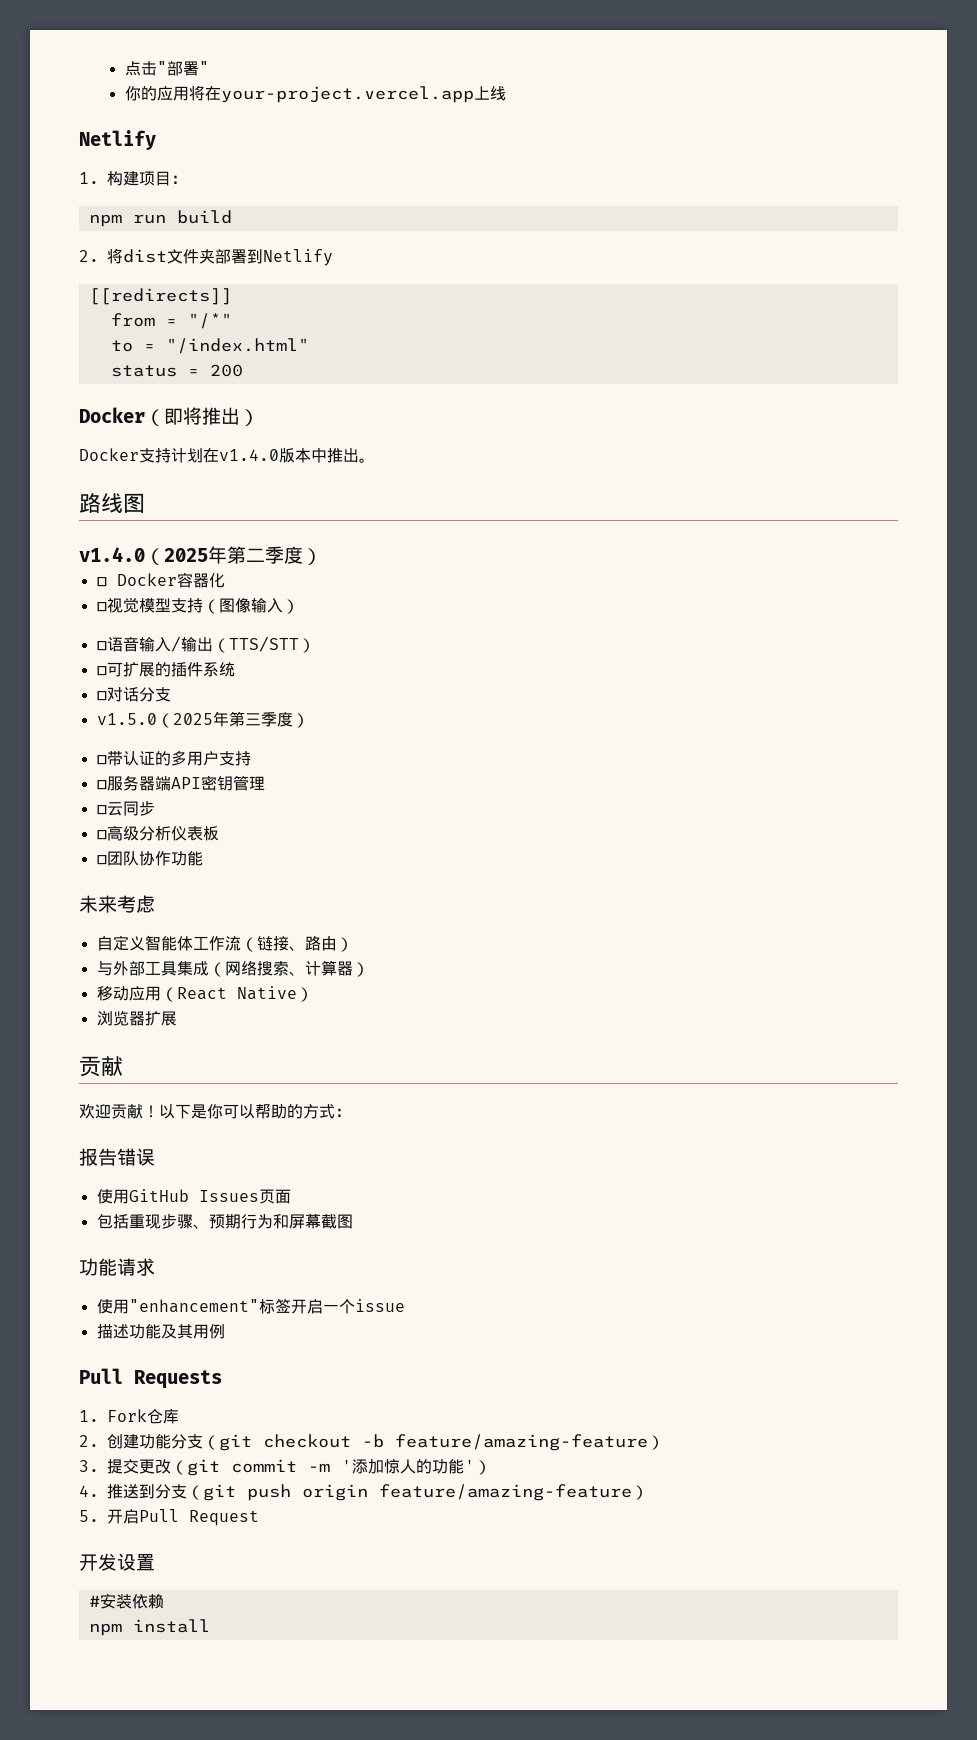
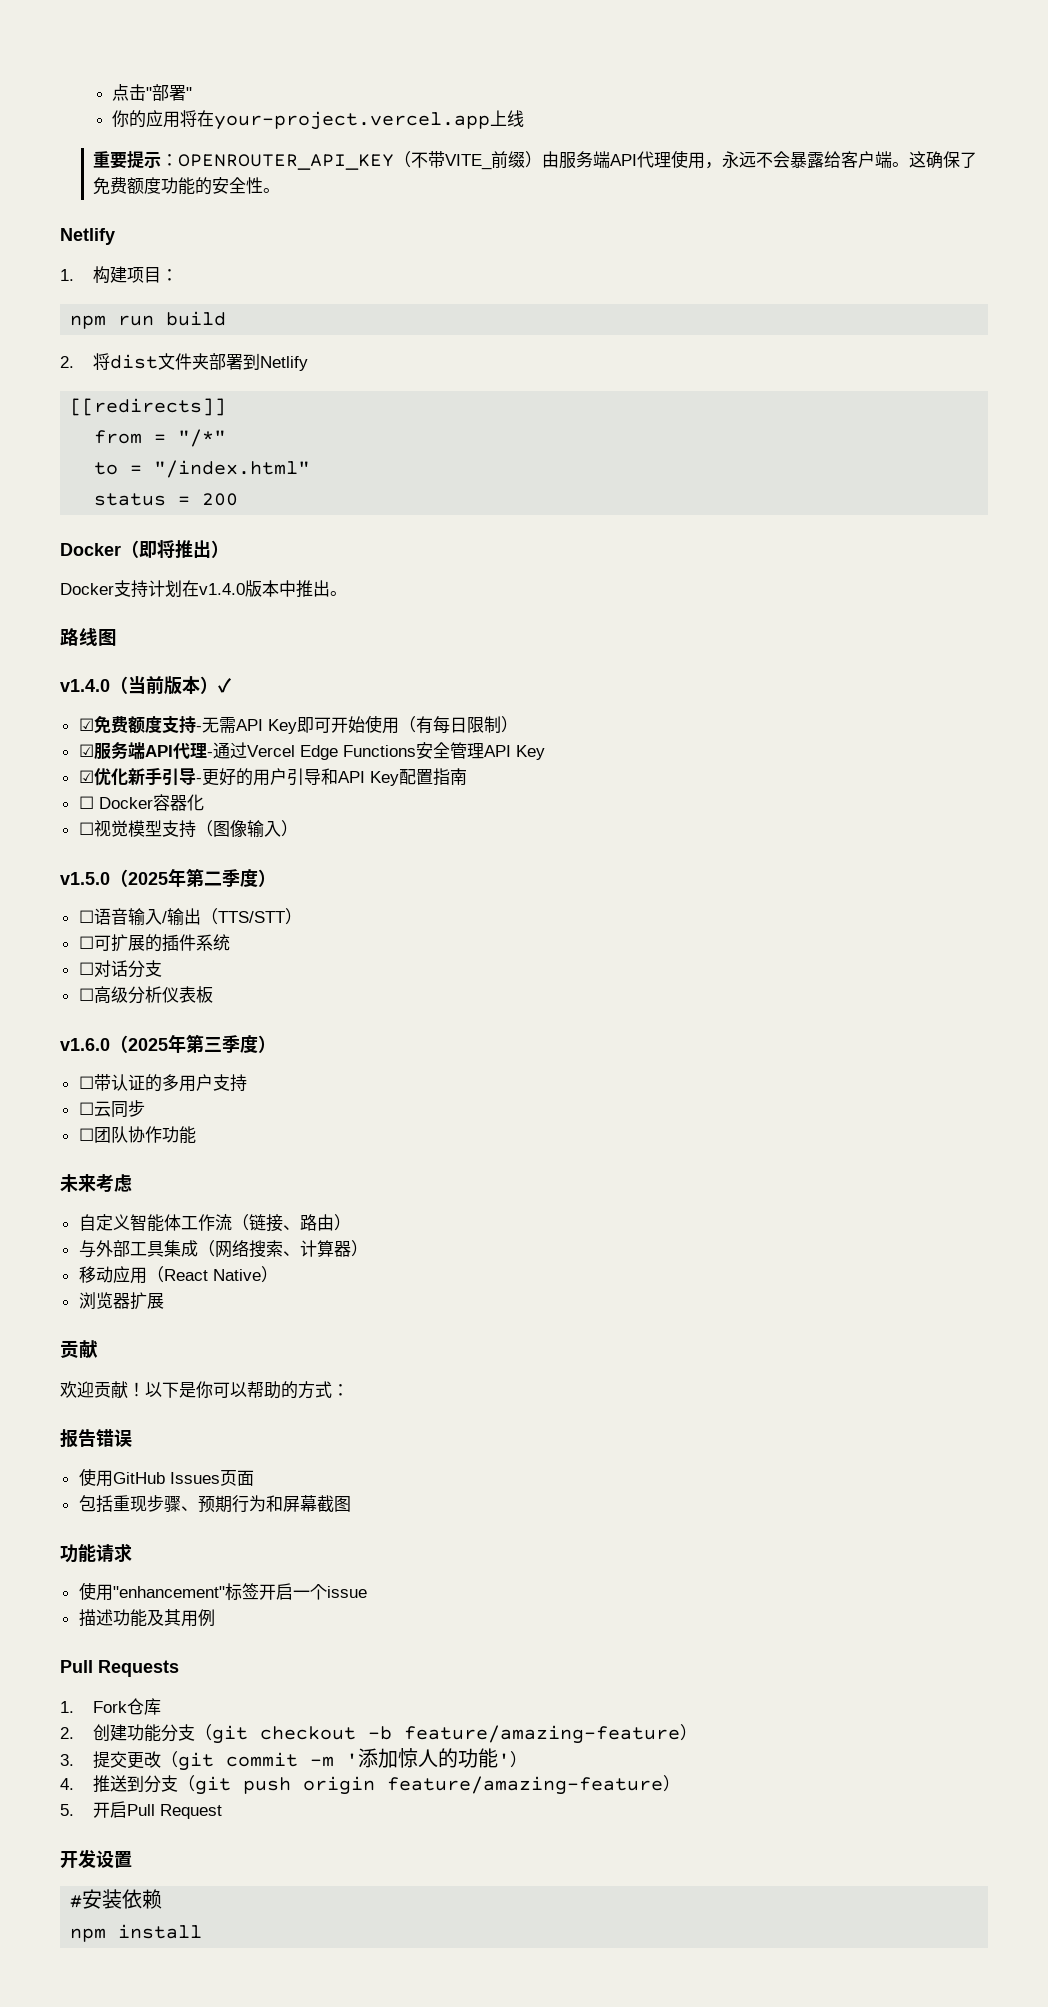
(506, 93) none -> [93,150,978,170] [93,177,281,195] // 重要提示：OPENROUTER_API_KEY（不带VITE_前缀）由服务端API代理使用，永远不会暴露给客户端。这确保了免费额度功能的安全性。
[164,546,322,565] 2025年第二季度） -> [128,676,232,695] [78,715,518,734] [78,742,545,760] [78,767,467,786] 当前版本）✓ // ☑免费额度支持-无需API Key即可开始使用（有每日限制） // ☑服务端API代理-通过Vercel Edge Functions安全管理API Key // ☑优化新手引导-更好的用户引导和API Key配置指南
(299, 606) none -> [60,868,276,887] // v1.5.0（2025年第二季度）
[96,713,157,725] v1.5.0 -> [78,986,213,1004] [60,1038,110,1051] ☐高级分析仪表板 // v1.6.0
[106,775,265,791] [96,801,155,816] [96,825,219,841] 服务器端API密钥管理 // ☐云同步 // ☐高级分析仪表板 -> [93,1100,145,1118] 云同步

